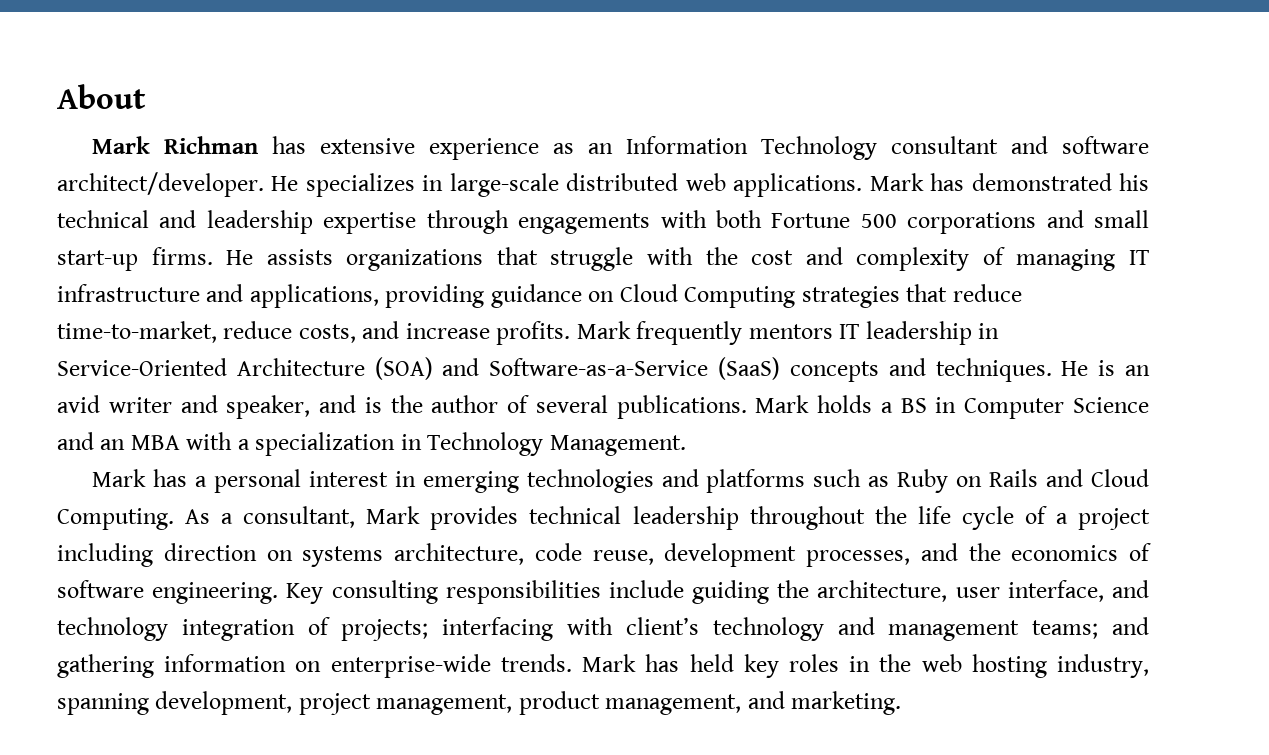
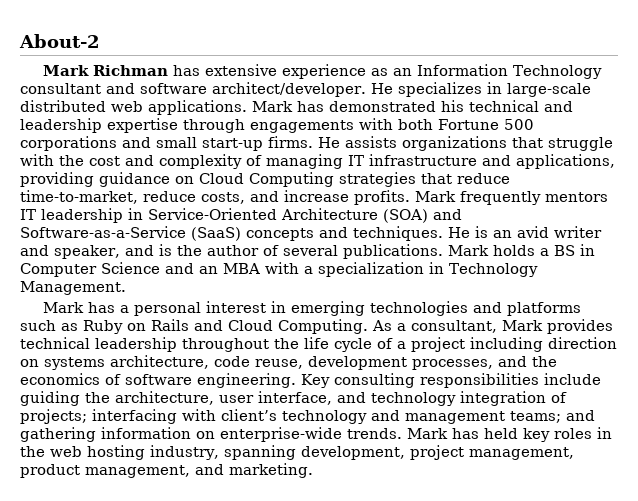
[57,84,146,109] About -> [19,34,100,48] About-2

